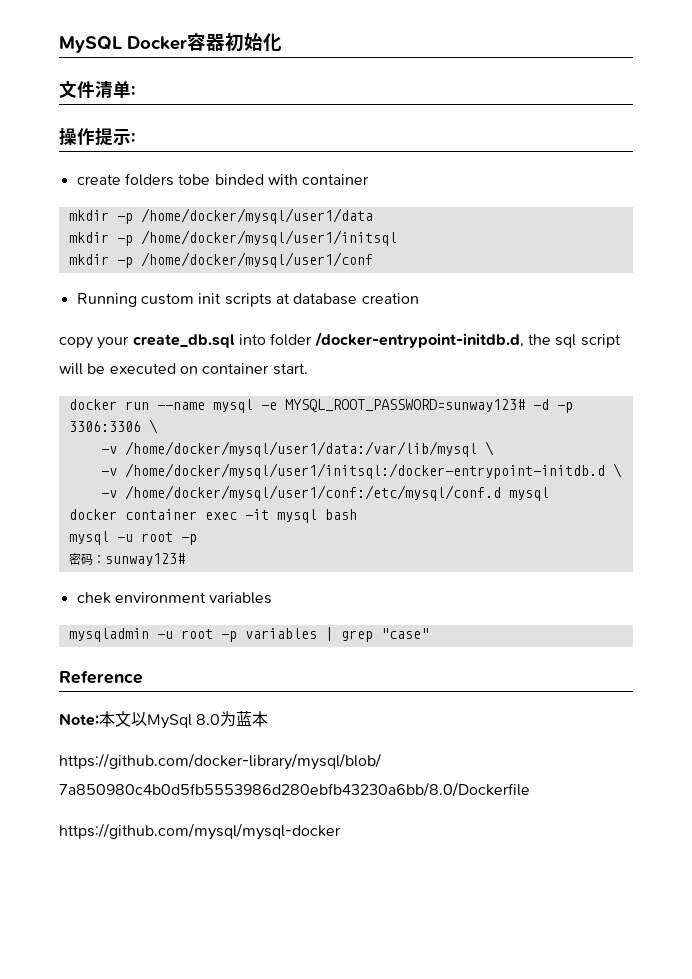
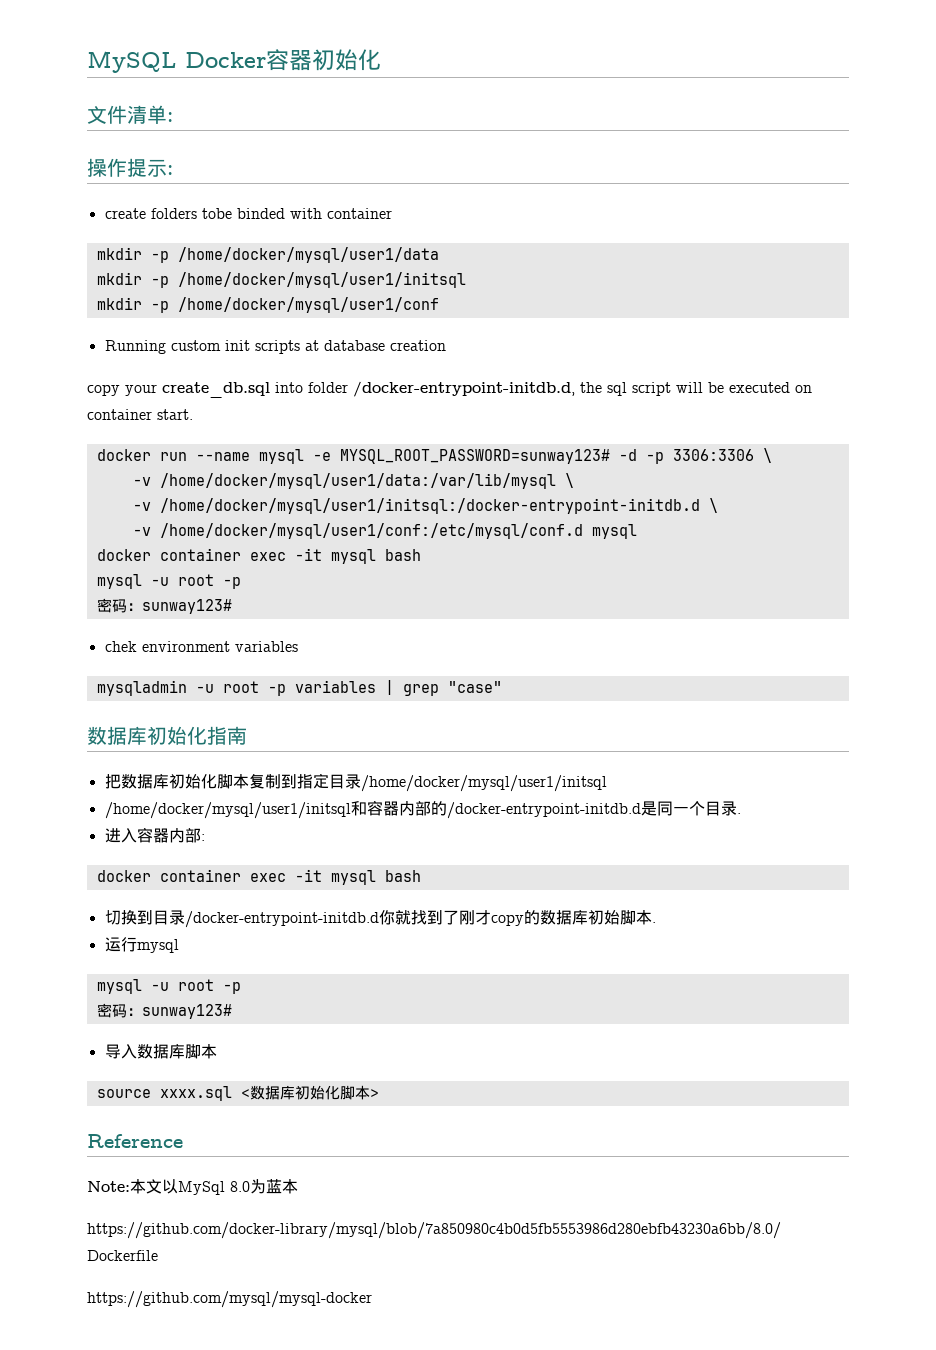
(429, 633) none -> [87,726,247,745] [104,773,607,792] [104,800,741,819] [104,827,205,843] [96,869,421,885] [104,910,656,928] [104,937,179,953] [96,979,241,994] [96,1003,232,1019] [104,1044,217,1059] [96,1085,379,1101] // 数据库初始化指南 // 把数据库初始化脚本复制到指定目录/home/docker/mysql/user1/initsql // /home/docker/mysql/user1/initsql和容器内部的/docker-entrypoint-initdb.d是同一个目录. // 进入容器内部: // docker container exec -it mysql bash // 切换到目录/docker-entrypoint-initdb.d你就找到了刚才copy的数据库初始脚本. // 运行mysql // mysql -u root -p // 密码：sunway123# // 导入数据库脚本 // source xxxx.sql <数据库初始化脚本>

